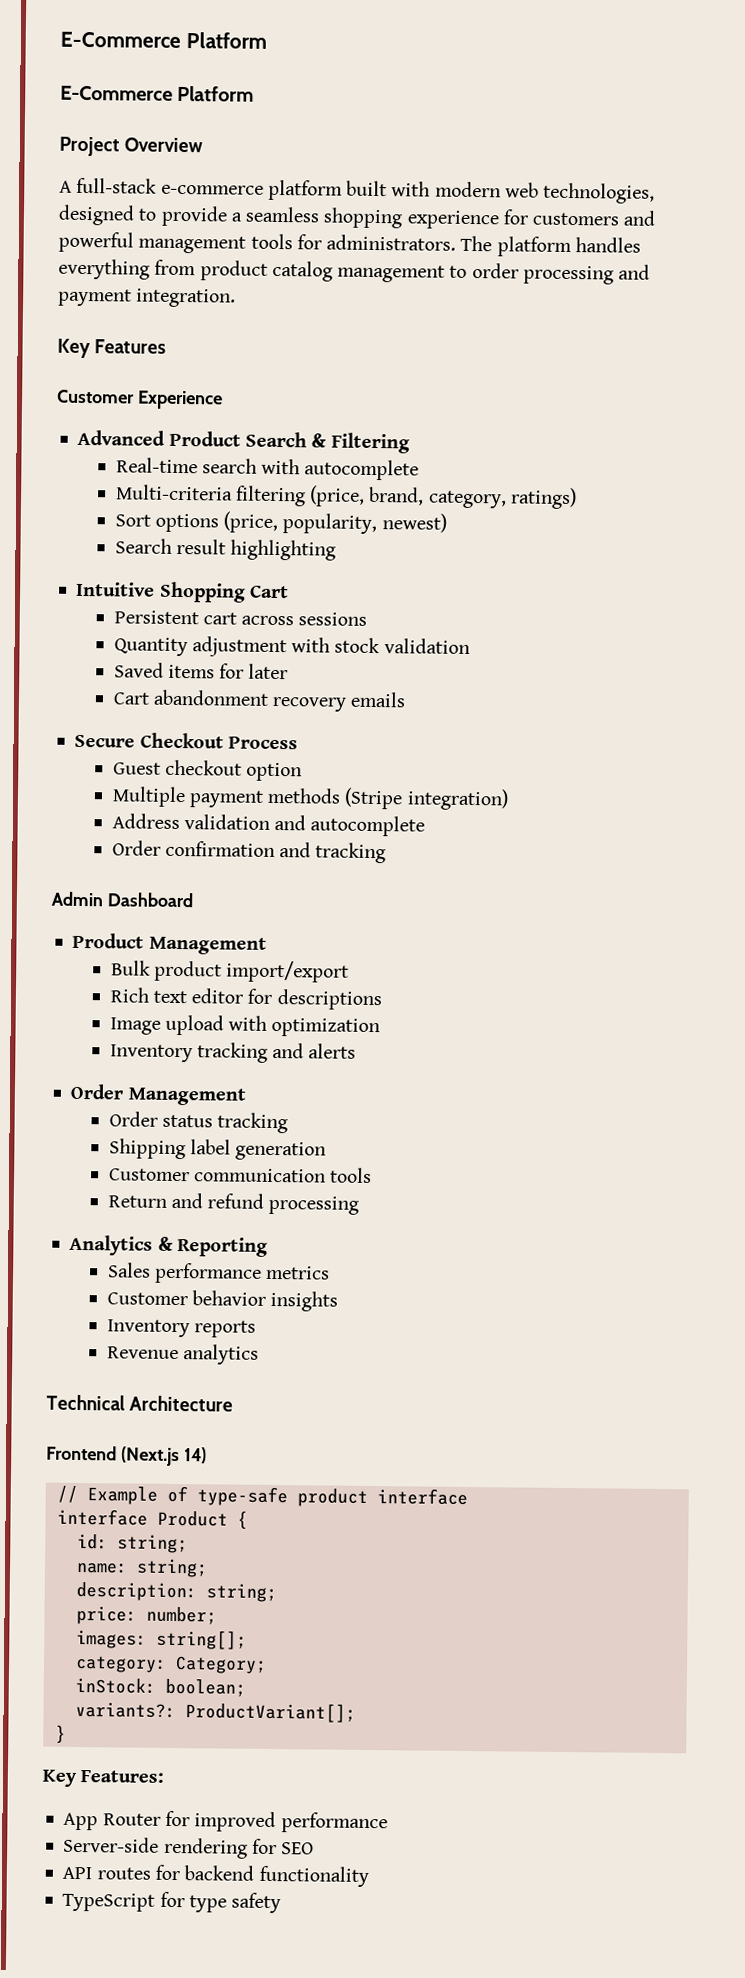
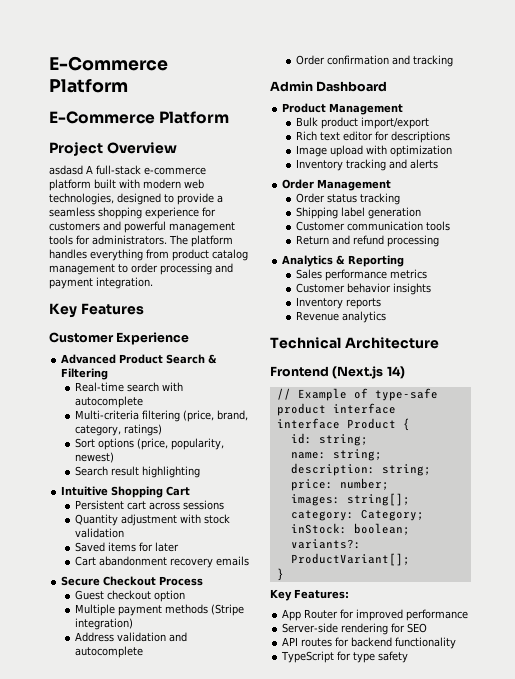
(204, 145) none -> [49,165,83,175] asdasd

